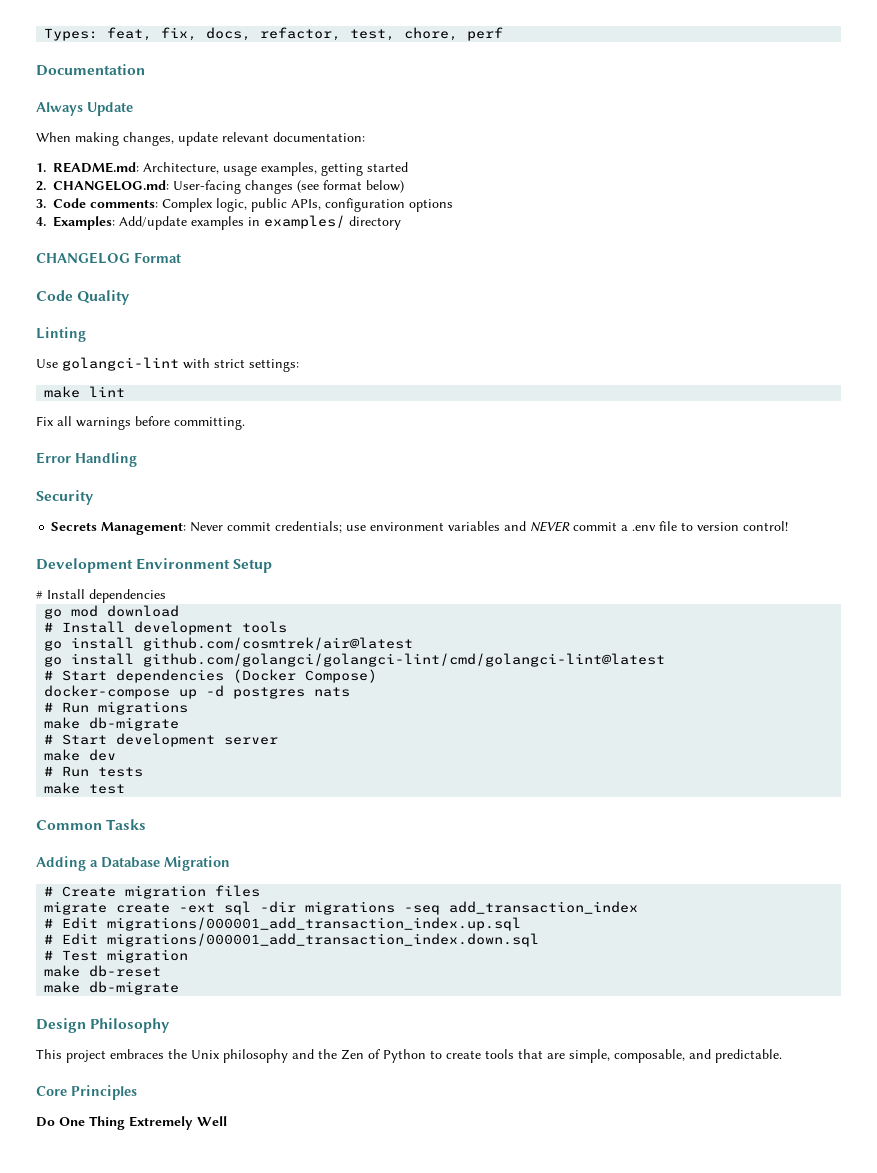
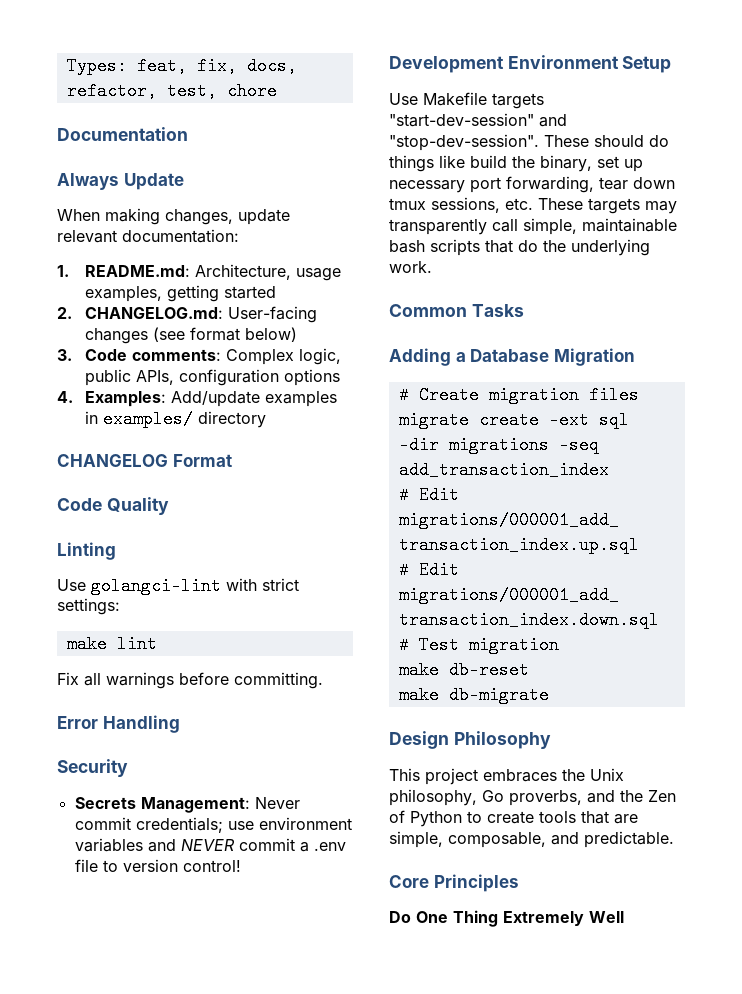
[404,27,504,41] chore, perf -> [226,82,277,100] chore
[36,589,166,603] [44,605,180,619] [44,621,288,635] [44,637,414,651] [44,653,666,667] [44,669,378,683] [44,685,351,699] [44,701,189,715] [44,717,180,731] [44,733,279,747] [44,749,117,761] [44,766,144,777] [44,782,126,794] # Install dependencies // go mod download // # Install development tools // go install github.com/cosmtrek/air@latest // go install github.com/golangci/golangci-lint/cmd/golangci-lint@latest // # Start dependencies (Docker Compose) // docker-compose up -d postgres nats // # Run migrations // make db-migrate // # Start development server // make dev // # Run tests // make test -> [389,92,544,109] [389,113,567,127] [389,134,669,151] [389,155,643,172] [389,176,675,193] [389,197,677,214] [389,218,677,235] [389,239,650,256] [389,261,432,273] Use Makefile targets "start-dev-session" and "stop-dev-session". These should do things like build the binary, set up necessary port forwarding, tear down tmux sessions, etc. These targets may transparently call simple, maintainable bash scripts that do the underlying work.
[223,1049,288,1063] philosophy -> [389,789,582,806] philosophy, Go proverbs,

